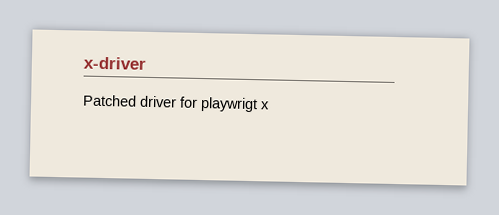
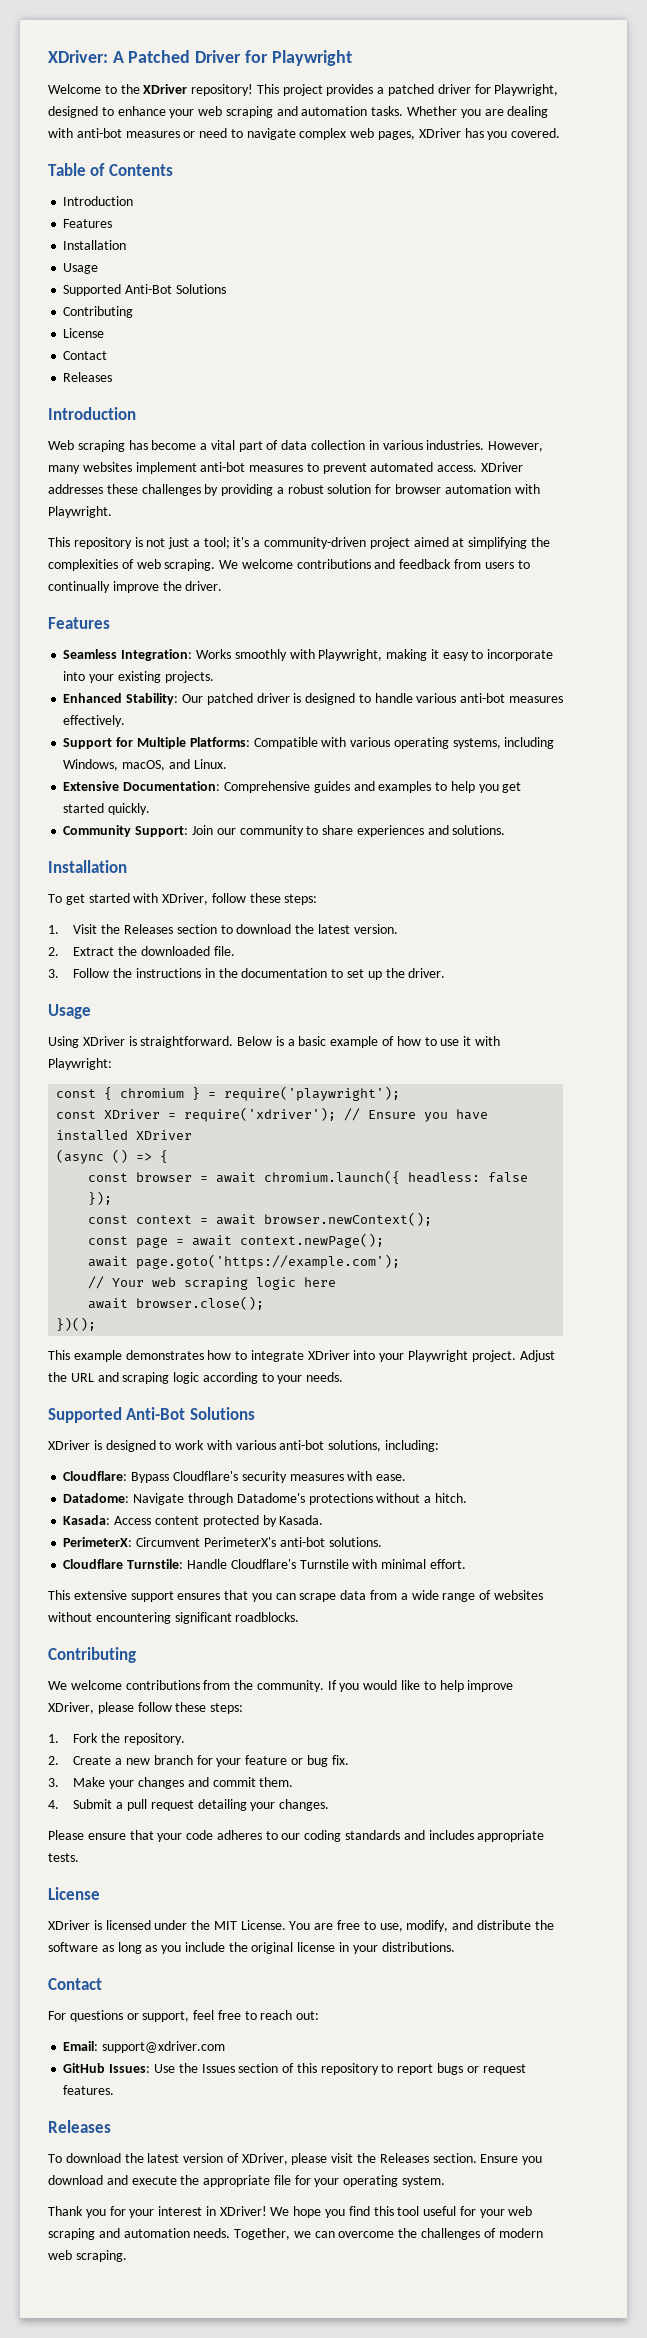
[83,56,147,70] [83,94,270,113] x-driver // Patched driver for playwrigt x -> [48,50,352,66] [48,84,559,96] [48,106,549,118] [48,128,561,140] [48,163,173,176] [63,196,134,206] [63,219,113,228] [63,240,127,250] [63,263,99,274] [63,284,226,296] [63,306,134,318] [63,328,105,338] [63,351,108,360] [63,372,113,382] [48,407,136,420] [48,440,544,452] [48,462,524,474] [48,484,540,496] [48,506,112,518] [48,537,550,549] [48,559,530,571] [48,581,223,593] [48,617,110,629] [63,649,554,661] [63,671,214,683] [63,693,563,705] [63,715,126,727] [63,737,555,749] [63,759,227,771] [63,781,522,793] [63,803,151,815] [63,825,506,837] [48,860,127,873] [48,893,318,905] [48,924,398,934] [48,946,235,956] [48,968,446,980] [48,1004,91,1019] [48,1036,500,1048] [48,1058,112,1070] [56,1086,401,1101] [56,1107,489,1122] [56,1130,193,1141] [56,1149,169,1164] [88,1170,529,1184] [88,1191,113,1205] [88,1212,433,1226] [88,1233,385,1248] [88,1254,401,1269] [88,1276,337,1290] [88,1296,265,1310] [56,1317,97,1331] [48,1350,555,1362] [48,1372,344,1384] [48,1407,255,1423] [48,1440,440,1452] [63,1471,407,1483] [63,1493,467,1505] [63,1515,324,1527] [63,1537,382,1547] [63,1559,466,1569] [48,1590,543,1602] [48,1612,300,1624] [48,1647,136,1663] [48,1680,514,1692] [48,1702,244,1714] [48,1733,186,1745] [48,1755,349,1767] [48,1777,294,1789] [48,1799,330,1811] [48,1830,545,1842] [48,1853,79,1862] [48,1887,100,1900] [48,1920,554,1932] [48,1942,455,1954] [48,1978,102,1990] [48,2010,320,2022] [63,2041,226,2053] [63,2063,526,2075] [63,2085,115,2095] [48,2120,111,2133] [48,2153,543,2165] [48,2175,446,2187] [48,2206,533,2218] [48,2228,543,2240] [48,2250,127,2262] XDriver: A Patched Driver for Playwright // Welcome to the XDriver repository! This project provides a patched driver for Playwright, designed to enhance your web scraping and automation tasks. Whether you are dealing with anti-bot measures or need to navigate complex web pages, XDriver has you covered. // Table of Contents // Introduction // Features // Installation // Usage // Supported Anti-Bot Solutions // Contributing // License // Contact // Releases // Introduction // Web scraping has become a vital part of data collection in various industries. However, many websites implement anti-bot measures to prevent automated access. XDriver addresses these challenges by providing a robust solution for browser automation with Playwright. // This repository is not just a tool; it's a community-driven project aimed at simplifying the complexities of web scraping. We welcome contributions and feedback from users to continually improve the driver. // Features // Seamless Integration: Works smoothly with Playwright, making it easy to incorporate into your existing projects. // Enhanced Stability: Our patched driver is designed to handle various anti-bot measures effectively. // Support for Multiple Platforms: Compatible with various operating systems, including Windows, macOS, and Linux. // Extensive Documentation: Comprehensive guides and examples to help you get started quickly. // Community Support: Join our community to share experiences and solutions. // Installation // To get started with XDriver, follow these steps: // 1. Visit the Releases section to download the latest version. // 2. Extract the downloaded file. // 3. Follow the instructions in the documentation to set up the driver. // Usage // Using XDriver is straightforward. Below is a basic example of how to use it with Playwright: // const { chromium } = require('playwright'); // const XDriver = require('xdriver'); // Ensure you have installed XDriver // (async () => { // const browser = await chromium.launch({ headless: false }); // const context = await browser.newContext(); // const page = await context.newPage(); // await page.goto('https://example.com'); // // Your web scraping logic here // await browser.close(); // })(); // This example demonstrates how to integrate XDriver into your Playwright project. Adjust the URL and scraping logic according to your needs. // Supported Anti-Bot Solutions // XDriver is designed to work with various anti-bot solutions, including: // Cloudflare: Bypass Cloudflare's security measures with ease. // Datadome: Navigate through Datadome's protections without a hitch. // Kasada: Access content protected by Kasada. // PerimeterX: Circumvent PerimeterX's anti-bot solutions. // Cloudflare Turnstile: Handle Cloudflare's Turnstile with minimal effort. // This extensive support ensures that you can scrape data from a wide range of websites without encountering significant roadblocks. // Contributing // We welcome contributions from the community. If you would like to help improve XDriver, please follow these steps: // 1. Fork the repository. // 2. Create a new branch for your feature or bug fix. // 3. Make your changes and commit them. // 4. Submit a pull request detailing your changes. // Please ensure that your code adheres to our coding standards and includes appropriate tests. // License // XDriver is licensed under the MIT License. You are free to use, modify, and distribute the software as long as you include the original license in your distributions. // Contact // For questions or support, feel free to reach out: // Email: support@xdriver.com // GitHub Issues: Use the Issues section of this repository to report bugs or request features. // Releases // To download the latest version of XDriver, please visit the Releases section. Ensure you download and execute the appropriate file for your operating system. // Thank you for your interest in XDriver! We hope you find this tool useful for your web scraping and automation needs. Together, we can overcome the challenges of modern web scraping.

